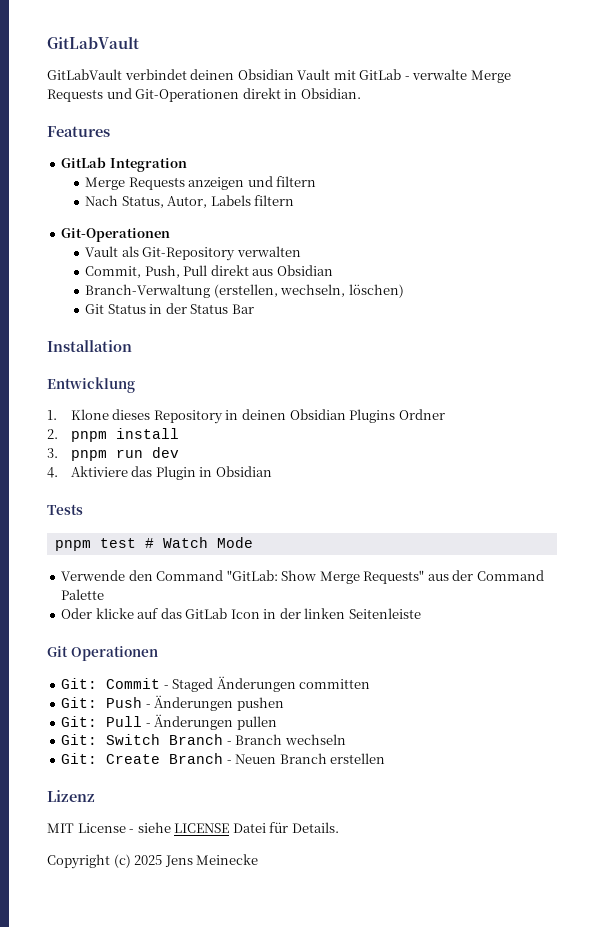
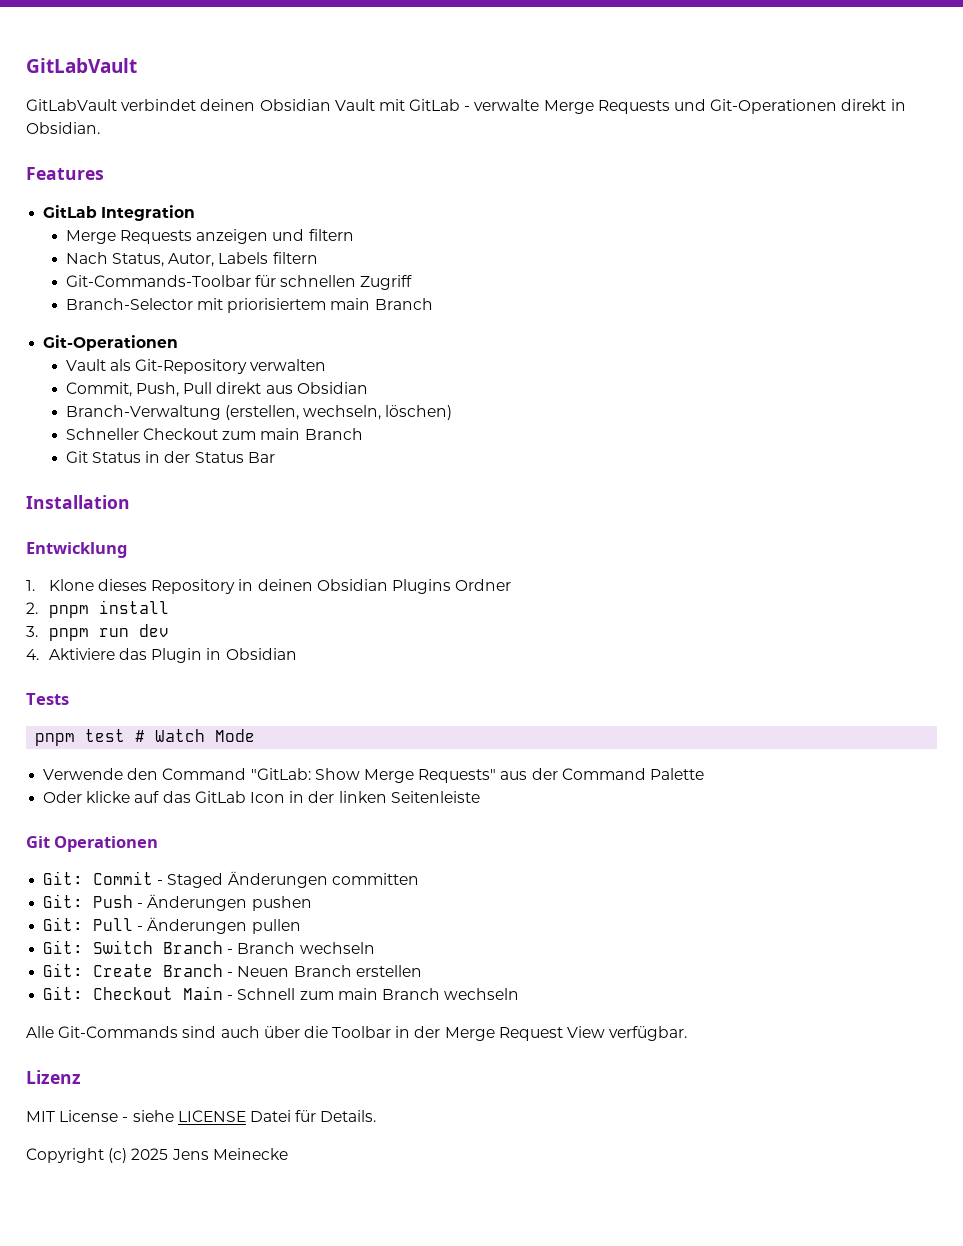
(295, 200) none -> [65,275,413,290] [65,298,433,313] // Git-Commands-Toolbar für schnellen Zugriff // Branch-Selector mit priorisiertem main Branch
(404, 291) none -> [65,428,363,440] // Schneller Checkout zum main Branch
(386, 758) none -> [43,986,520,1000] [26,1026,688,1041] // Git: Checkout Main - Schnell zum main Branch wechseln // Alle Git-Commands sind auch über die Toolbar in der Merge Request View verfügbar.

